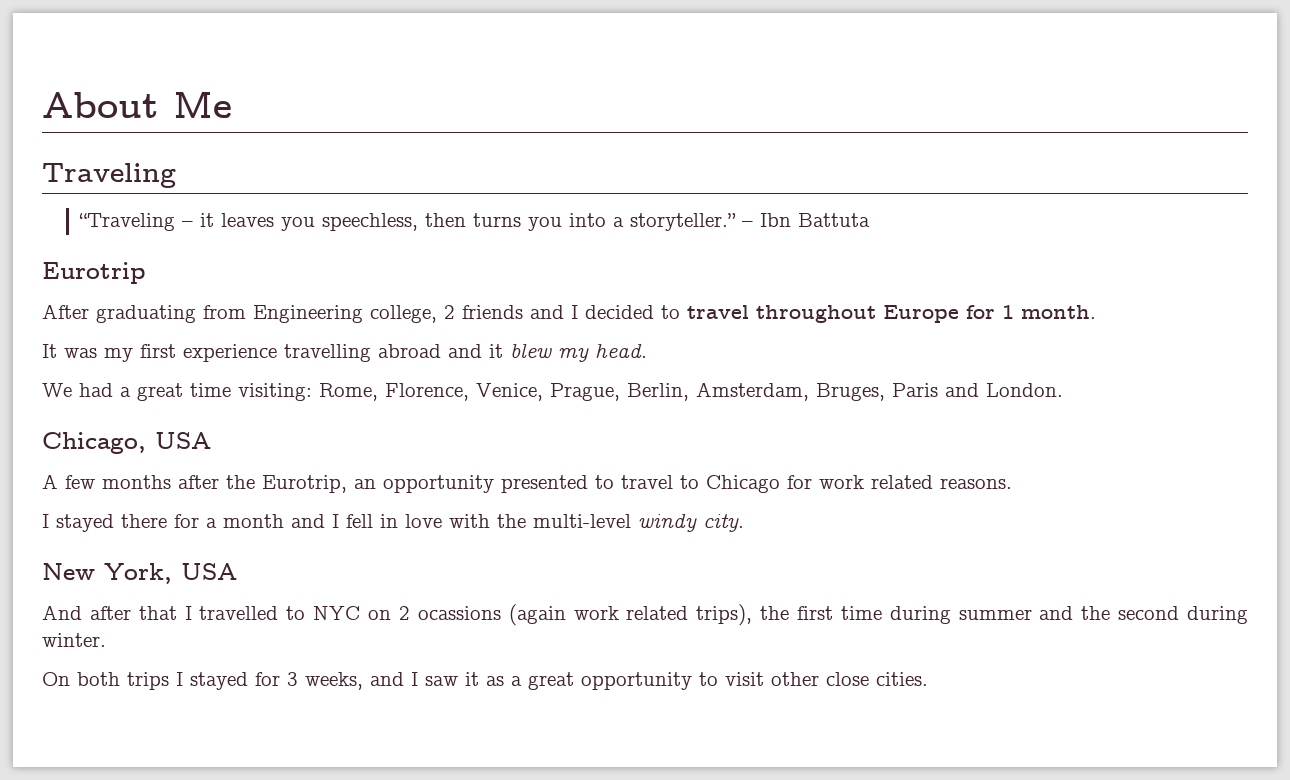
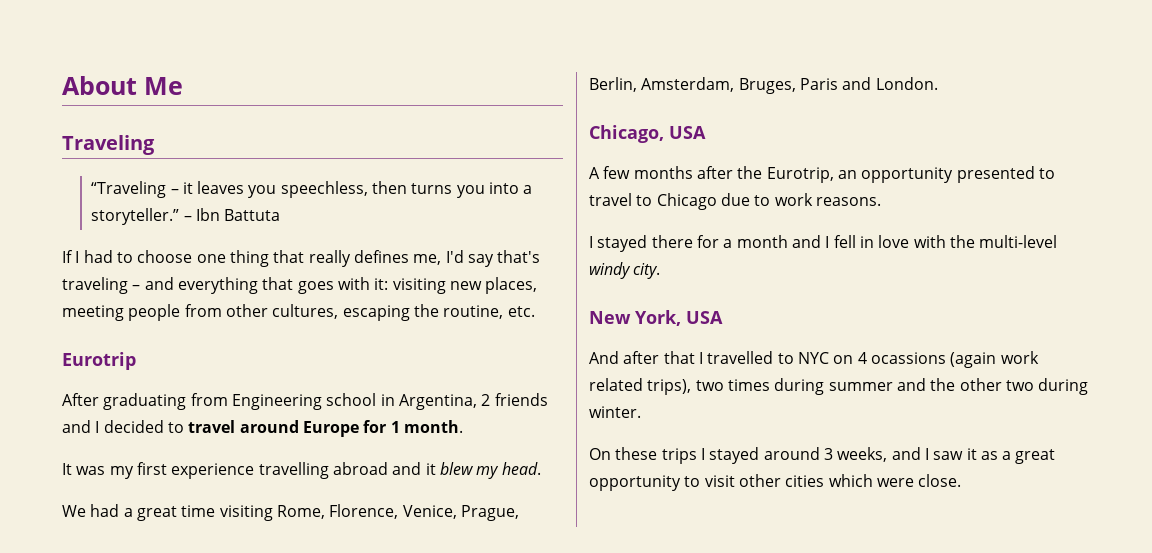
(870, 220) none -> [62,250,541,267] [62,277,538,294] [62,304,535,321] // If I had to choose one thing that really defines me, I'd say that's traveling – and everything that goes with it: visiting new places, meeting people from other cultures, escaping the routine, etc.
[370,305,437,323] college, -> [326,393,477,410] school in Argentina,
[756,305,876,323] throughout -> [239,420,299,433] around
[238,383,312,401] visiting: -> [219,505,273,521] visiting
[787,475,933,489] for work related -> [720,193,813,206] due to work
[398,606,410,620] 2 -> [857,352,867,364] 4
[760,606,882,620] the first time -> [695,379,770,391] two times
[1118,606,1180,620] second -> [959,378,1034,391] other two
[77,672,120,686] both -> [615,447,658,460] these
[255,672,280,686] for -> [763,447,820,460] around
[826,672,928,686] close cities. -> [785,474,962,487] cities which were close.

